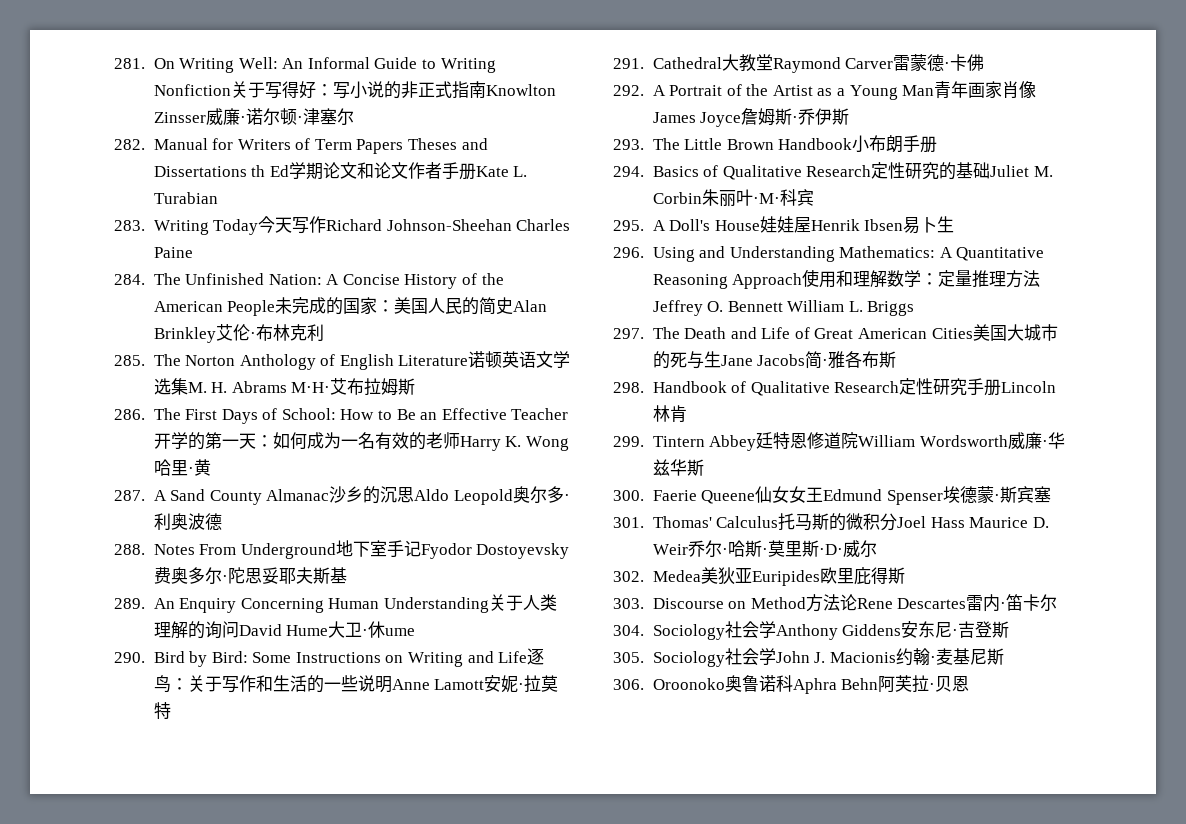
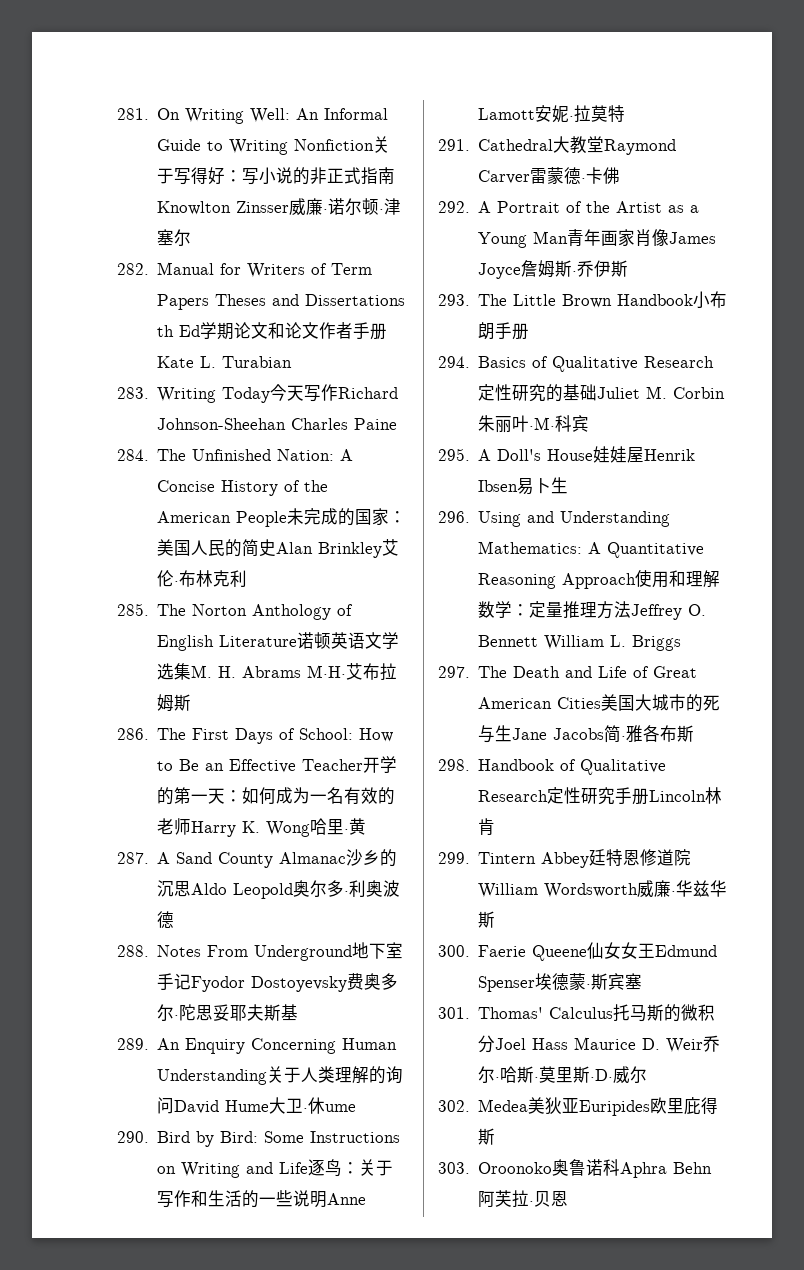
[652,594,1058,612] [613,621,1010,640] [613,648,1004,667] [613,679,644,690] Discourse on Method方法论Rene Descartes雷内·笛卡尔 // 304. Sociology社会学Anthony Giddens安东尼·吉登斯 // 305. Sociology社会学John J. Macionis约翰·麦基尼斯 // 306. -> (470, 1168) none

